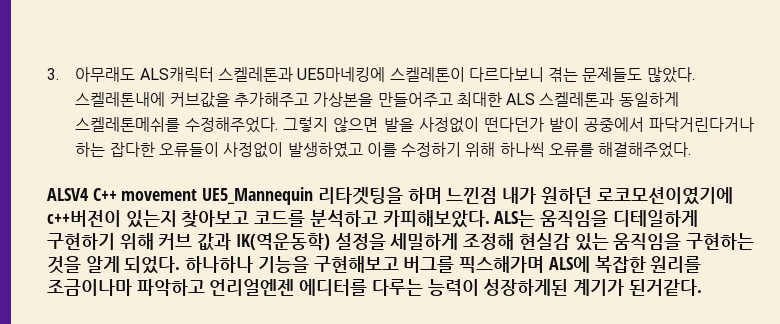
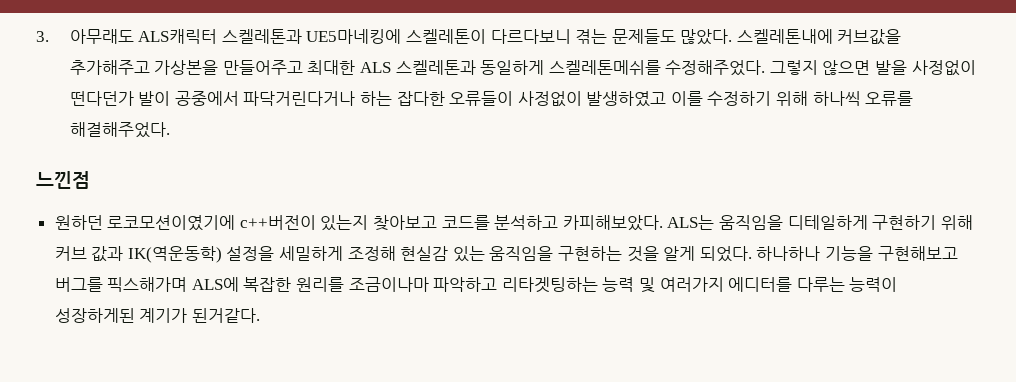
[47,187,442,205] ALSV4 C++ movement UE5_Mannequin 리타겟팅을 하며 -> (170, 130) none
[502,187,537,204] 내가 -> (90, 180) //
[209,279,295,296] 언리얼엔젠 -> [501,277,724,293] 리타겟팅하는 능력 및 여러가지

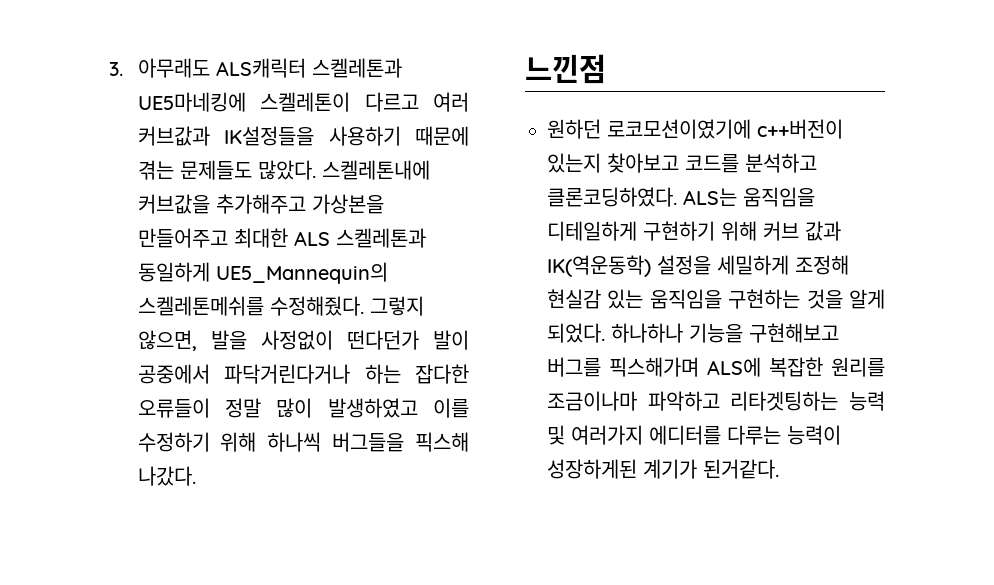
[490,29,571,44] 다르다보니 -> [364,92,469,112] [137,126,469,146] 다르고 여러 커브값과 IK설정들을 사용하기 때문에
[548,60,871,76] 스켈레톤메쉬를 수정해주었다. 그렇지 않으면 -> [215,262,388,284] [137,296,424,316] [137,330,197,351] UE5_Mannequin의 스켈레톤메쉬를 수정해줬다. 그렇지 않으면,
[517,91,582,107] 사정없이 -> [224,398,313,418] 정말 많이
[865,91,914,106] [69,122,170,138] 오류를 해결해주었다. -> [332,432,469,452] [137,466,196,486] 버그들을 픽스해 나갔다.
[562,215,663,231] 카피해보았다. -> [547,187,677,207] 클론코딩하였다.

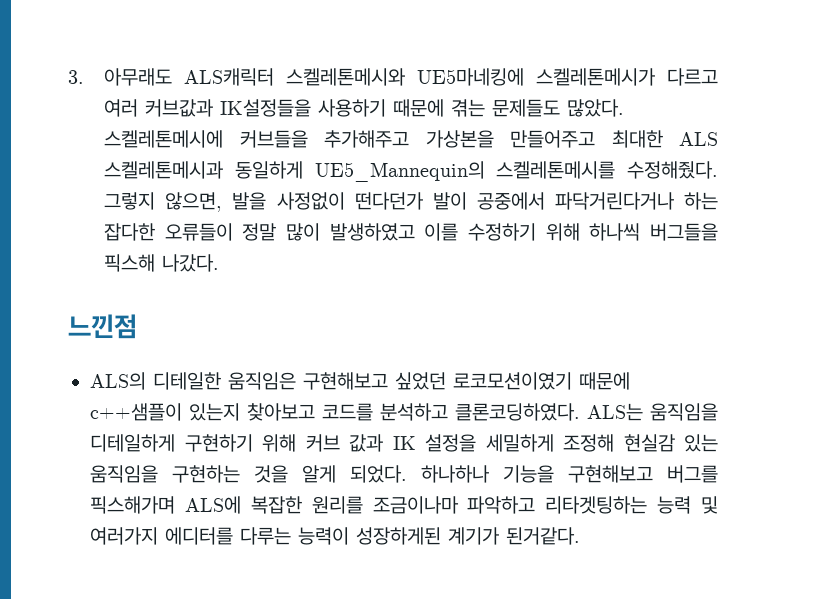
[311,58,402,78] [137,92,351,112] 스켈레톤과 UE5마네킹에 스켈레톤이 -> [286,68,656,86] 스켈레톤메시와 UE5마네킹에 스켈레톤메시가
[321,160,430,180] [137,194,210,214] 스켈레톤내에 커브값을 -> [104,130,308,148] 스켈레톤메시에 커브들을
[335,228,426,248] 스켈레톤과 -> [104,161,224,179] 스켈레톤메시과
[137,296,264,316] 스켈레톤메쉬를 -> [496,161,616,179] 스켈레톤메시를
[547,119,843,139] 원하던 로코모션이였기에 c++버전이 -> [90,372,630,390] [90,403,182,421] ALS의 디테일한 움직임은 구현해보고 싶었던 로코모션이였기 때문에 c++샘플이
[547,255,651,277] IK(역운동학) -> [392,436,416,450] IK

